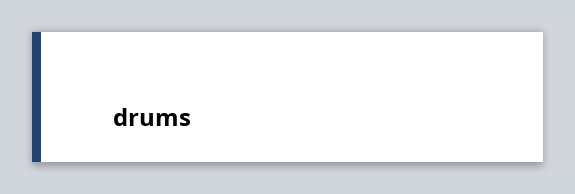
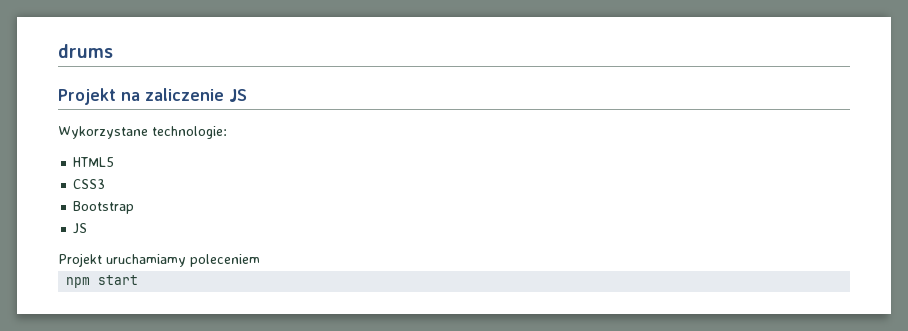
(191, 117) none -> [58,88,247,105] [58,126,227,139] [73,157,115,167] [73,179,106,189] [73,201,135,214] [73,223,88,234] [58,253,260,267] [66,275,139,288] // Projekt na zaliczenie JS // Wykorzystane technologie: // HTML5 // CSS3 // Bootstrap // JS // Projekt uruchamiamy poleceniem // npm start

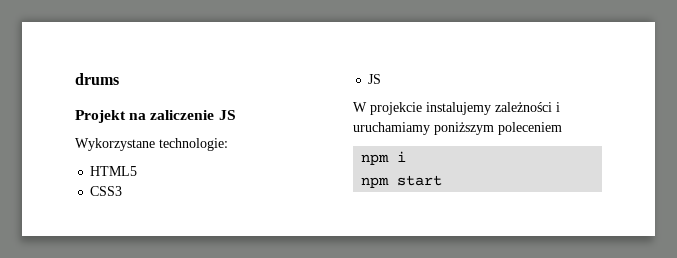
[73,201,135,214] [73,223,88,234] [58,253,186,267] // Bootstrap // JS // Projekt uruchamiamy -> [368,74,382,84] [353,102,560,115] [353,122,494,135] // JS // W projekcie instalujemy zależności i uruchamiamy poniższym
(260, 260) none -> [361,151,407,165] // npm i

